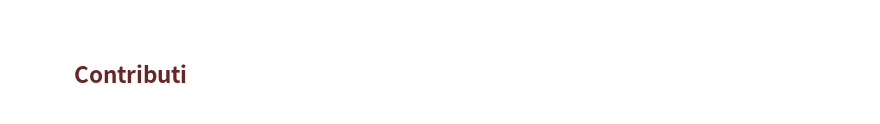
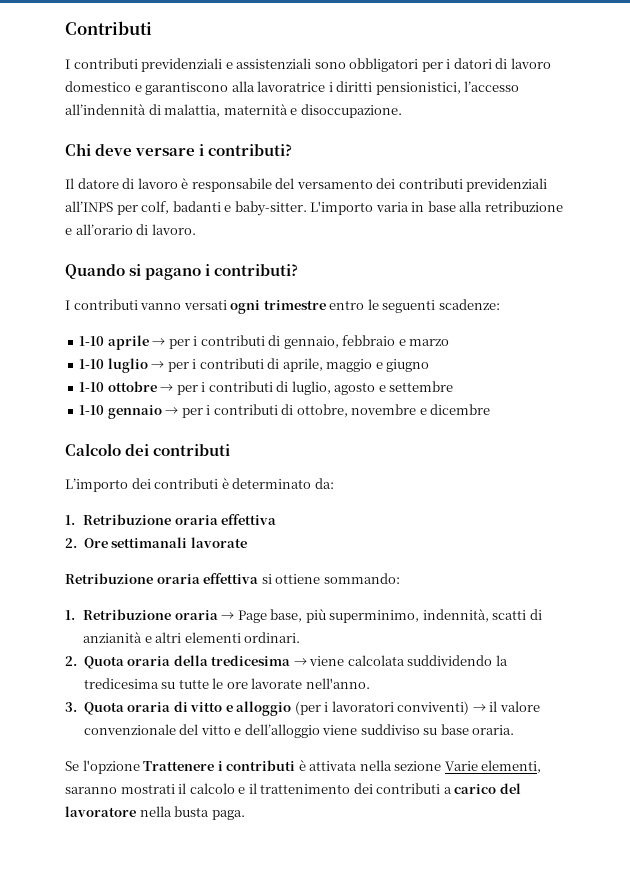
(187, 73) none -> [65,58,551,72] [65,81,520,95] [65,104,402,118] [65,143,293,156] [65,178,548,192] [65,201,563,216] [65,224,196,235] [65,264,299,280] [65,299,500,314] [79,335,450,350] [79,358,430,373] [79,381,454,395] [79,404,491,419] [65,443,231,456] [65,478,334,492] [65,514,277,525] [65,537,247,548] [65,573,400,584] [65,609,542,623] [83,632,301,643] [65,655,508,669] [83,678,370,689] [65,701,540,716] [83,724,515,738] [65,760,542,774] [65,783,521,794] [65,806,245,820] // I contributi previdenziali e assistenziali sono obbligatori per i datori di lavoro domestico e garantiscono alla lavoratrice i diritti pensionistici, l’accesso all’indennità di malattia, maternità e disoccupazione. // Chi deve versare i contributi? // Il datore di lavoro è responsabile del versamento dei contributi previdenziali all’INPS per colf, badanti e baby-sitter. L'importo varia in base alla retribuzione e all’orario di lavoro. // Quando si pagano i contributi? // I contributi vanno versati ogni trimestre entro le seguenti scadenze: // 1-10 aprile → per i contributi di gennaio, febbraio e marzo // 1-10 luglio → per i contributi di aprile, maggio e giugno // 1-10 ottobre → per i contributi di luglio, agosto e settembre // 1-10 gennaio → per i contributi di ottobre, novembre e dicembre // Calcolo dei contributi // L’importo dei contributi è determinato da: // 1. Retribuzione oraria effettiva // 2. Ore settimanali lavorate // Retribuzione oraria effettiva si ottiene sommando: // 1. Retribuzione oraria → Page base, più superminimo, indennità, scatti di anzianità e altri elementi ordinari. // 2. Quota oraria della tredicesima → viene calcolata suddividendo la tredicesima su tutte le ore lavorate nell'anno. // 3. Quota oraria di vitto e alloggio (per i lavoratori conviventi) → il valore convenzionale del vitto e dell’alloggio viene suddiviso su base oraria. // Se l'opzione Trattenere i contributi è attivata nella sezione Varie elementi, saranno mostrati il calcolo e il trattenimento dei contributi a carico del lavoratore nella busta paga.

